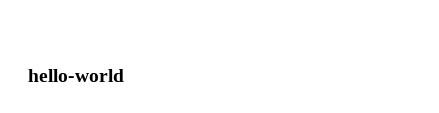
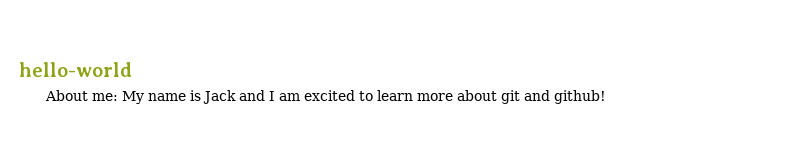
(124, 75) none -> [44,90,606,104] // About me: My name is Jack and I am excited to learn more about git and github!

